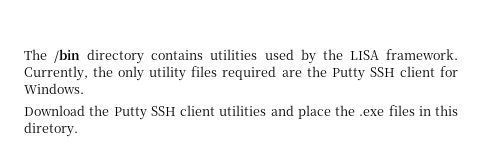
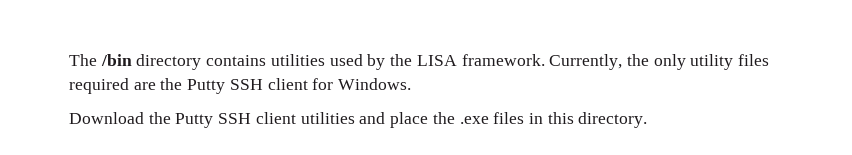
[24,122,78,137] diretory. -> [578,112,648,128] directory.

